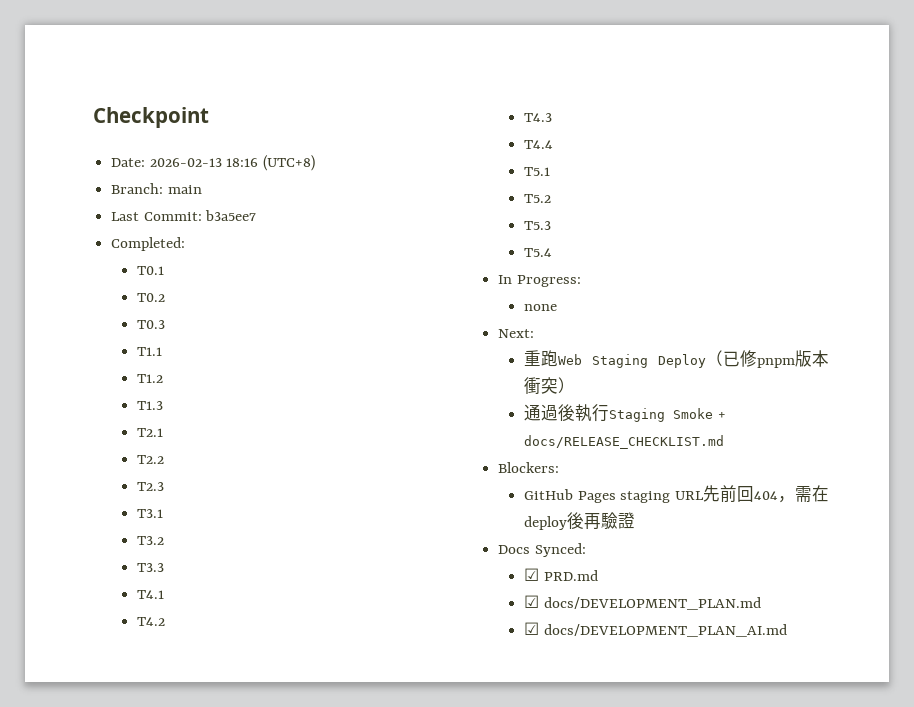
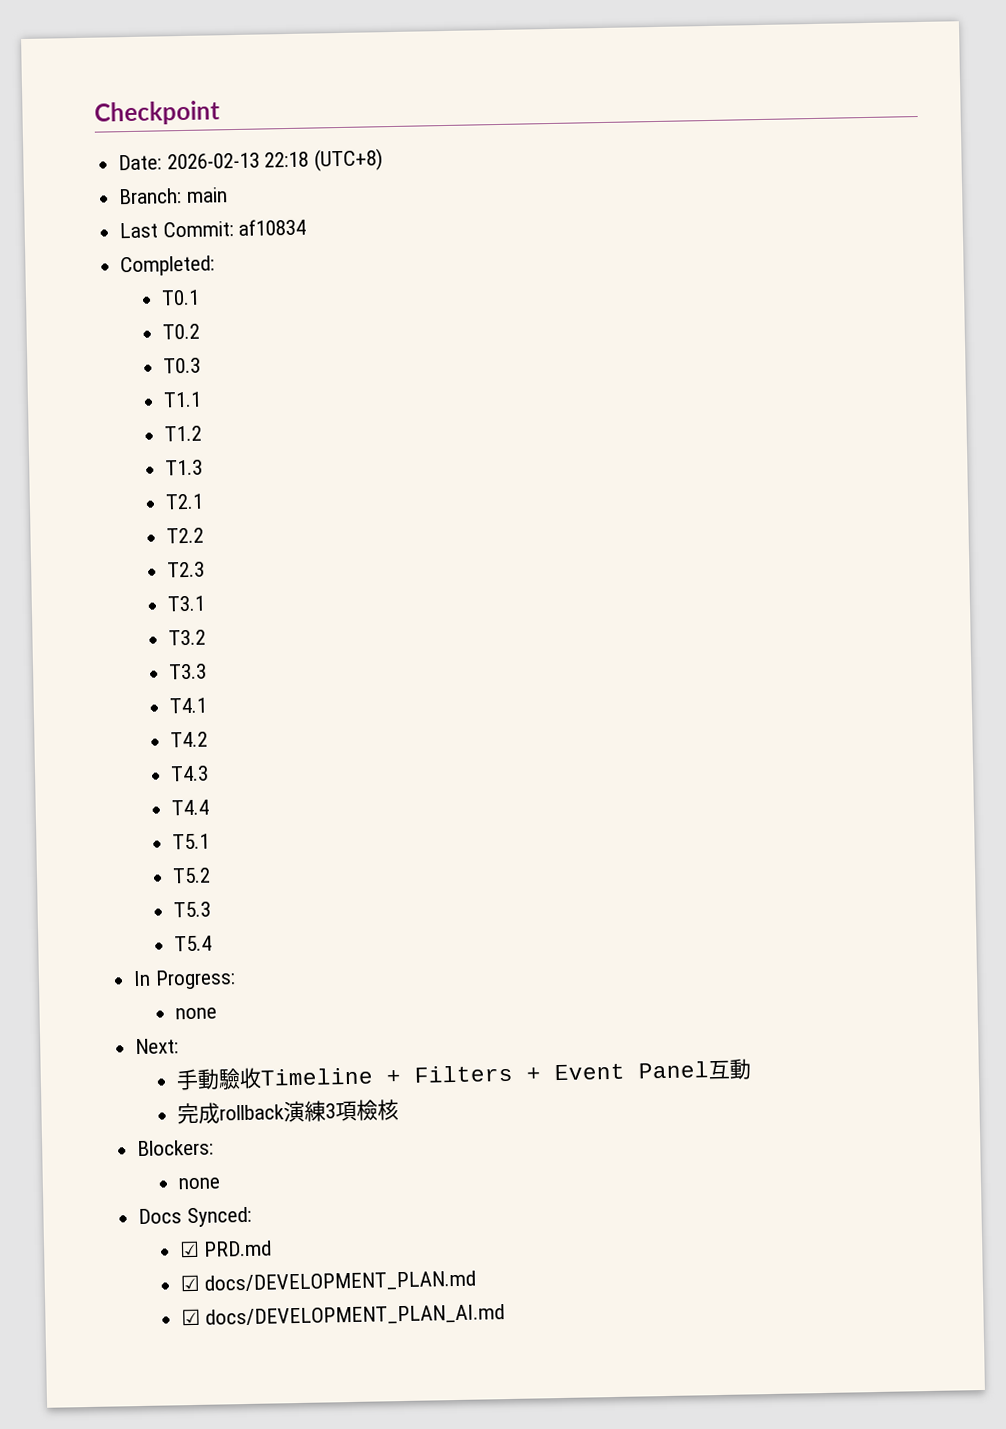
[226,158,259,167] 18:16 -> [264,151,310,168] 22:18
[205,210,257,221] b3a5ee7 -> [238,218,307,236] af10834
[524,350,829,368] [524,377,576,394] [524,404,726,422] [524,435,725,449] [498,462,560,473] [524,485,829,503] [524,512,636,530] 重跑Web Staging Deploy（已修pnpm版本衝突） // 通過後執行Staging Smoke + docs/RELEASE_CHECKLIST.md // Blockers: // GitHub Pages staging URL先前回404，需在deploy後再驗證 -> [175,1058,751,1091] [176,1099,399,1125] [137,1139,215,1157] [177,1177,220,1190] 手動驗收Timeline + Filters + Event Panel互動 // 完成rollback演練3項檢核 // Blockers: // none

